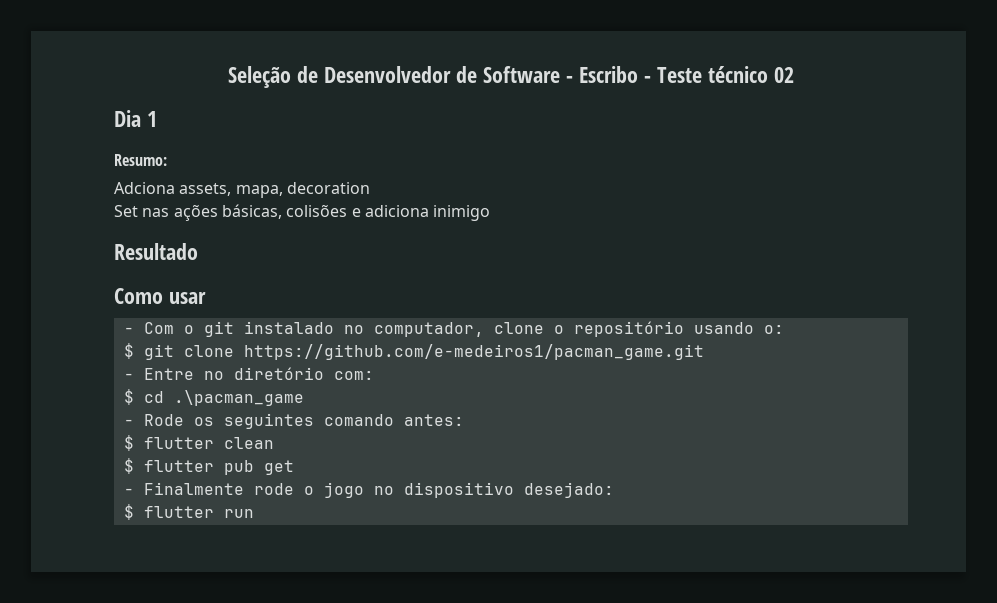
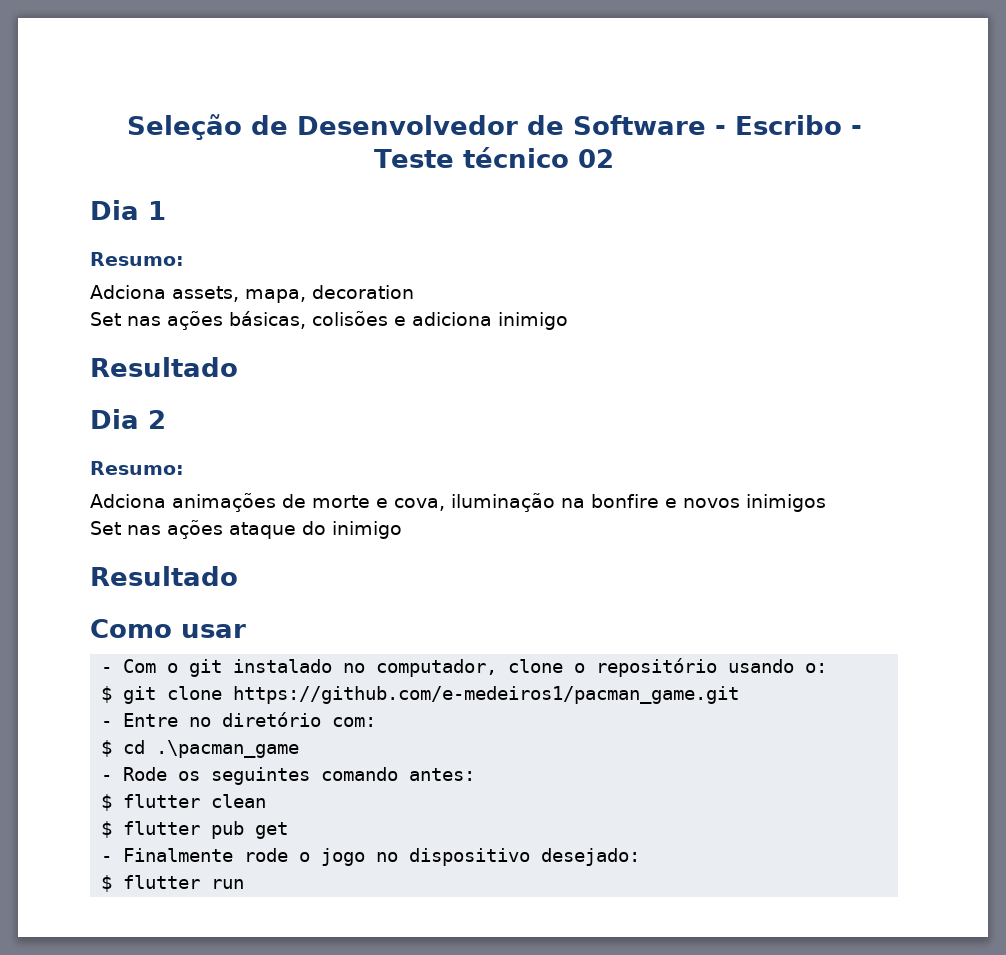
(198, 251) none -> [90,409,166,429] [90,461,184,475] [90,493,826,512] [90,520,402,539] [90,566,238,586] // Dia 2 // Resumo: // Adciona animações de morte e cova, iluminação na bonfire e novos inimigos // Set nas ações ataque do inimigo // Resultado

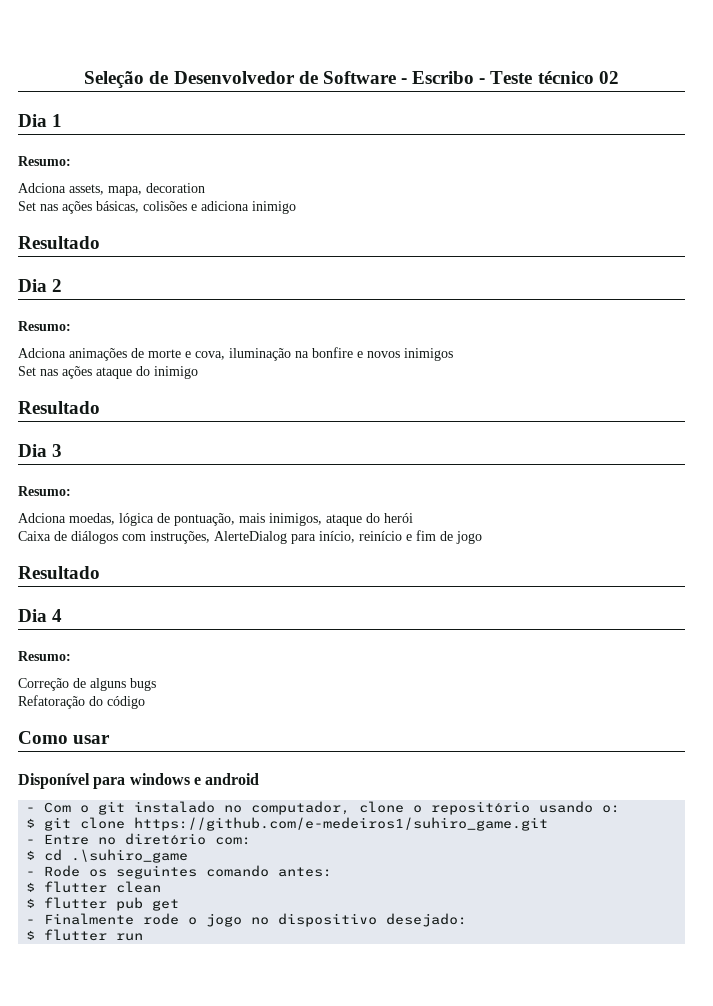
[90,619,246,638] Como usar -> [18,444,63,457] [18,486,71,496] [18,513,413,526] [18,530,482,544] [18,566,100,579] [18,609,63,622] [18,651,71,661] [18,678,156,691] [18,695,145,709] [18,731,111,744] [18,773,260,789] Dia 3 // Resumo: // Adciona moedas, lógica de pontuação, mais inimigos, ataque do herói // Caixa de diálogos com instruções, AlerteDialog para início, reinício e fim de jogo // Resultado // Dia 4 // Resumo: // Correção de alguns bugs // Refatoração do código // Como usar // Disponível para windows e android
[233,686,740,704] https://github.com/e-medeiros1/pacman_game.git -> [134,817,549,831] https://github.com/e-medeiros1/suhiro_game.git
[156,740,300,758] .\pacman_game -> [71,849,189,863] .\suhiro_game

